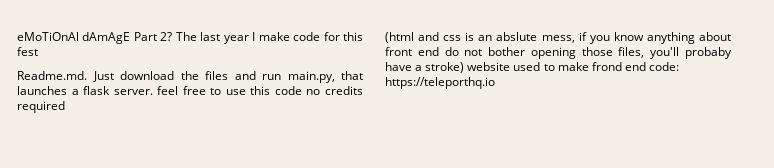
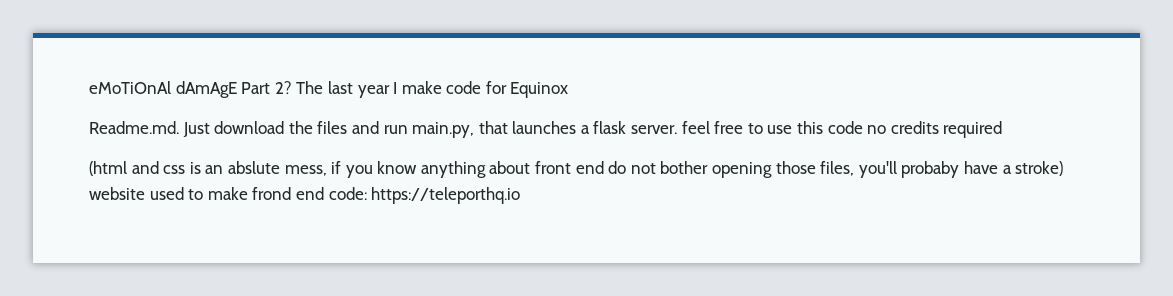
[342,32,363,41] [17,47,38,56] this fest -> [510,82,569,98] Equinox

